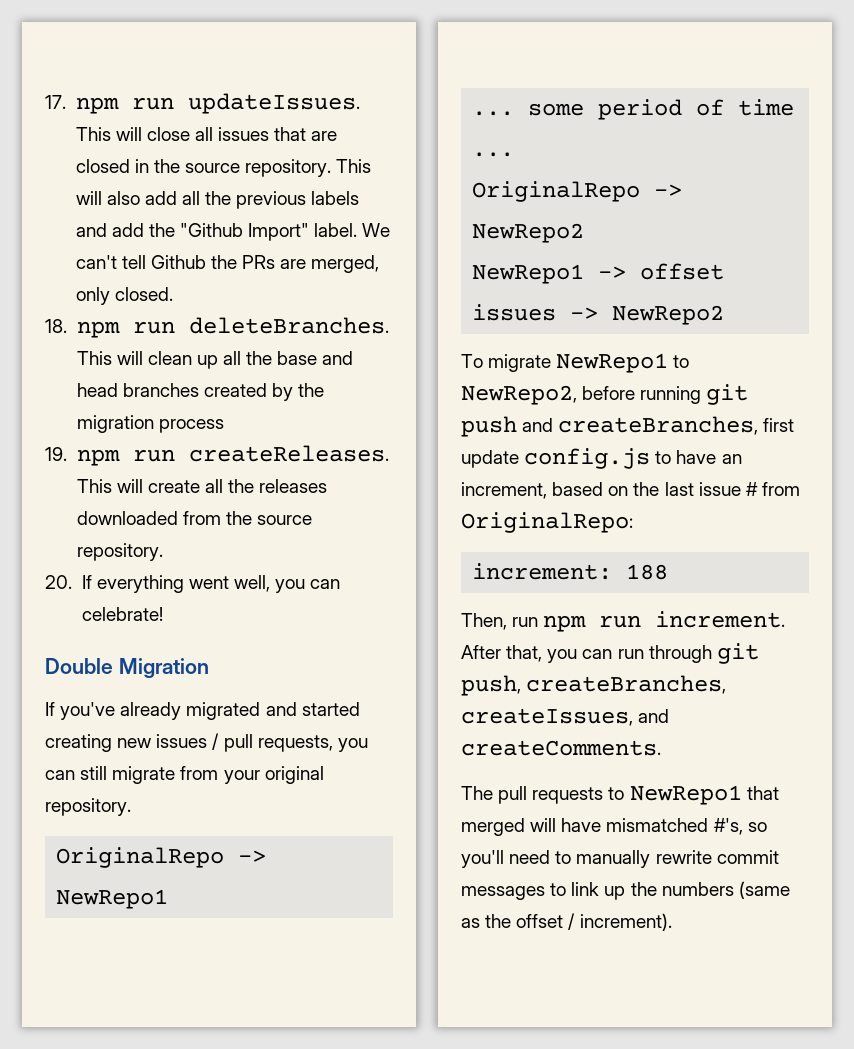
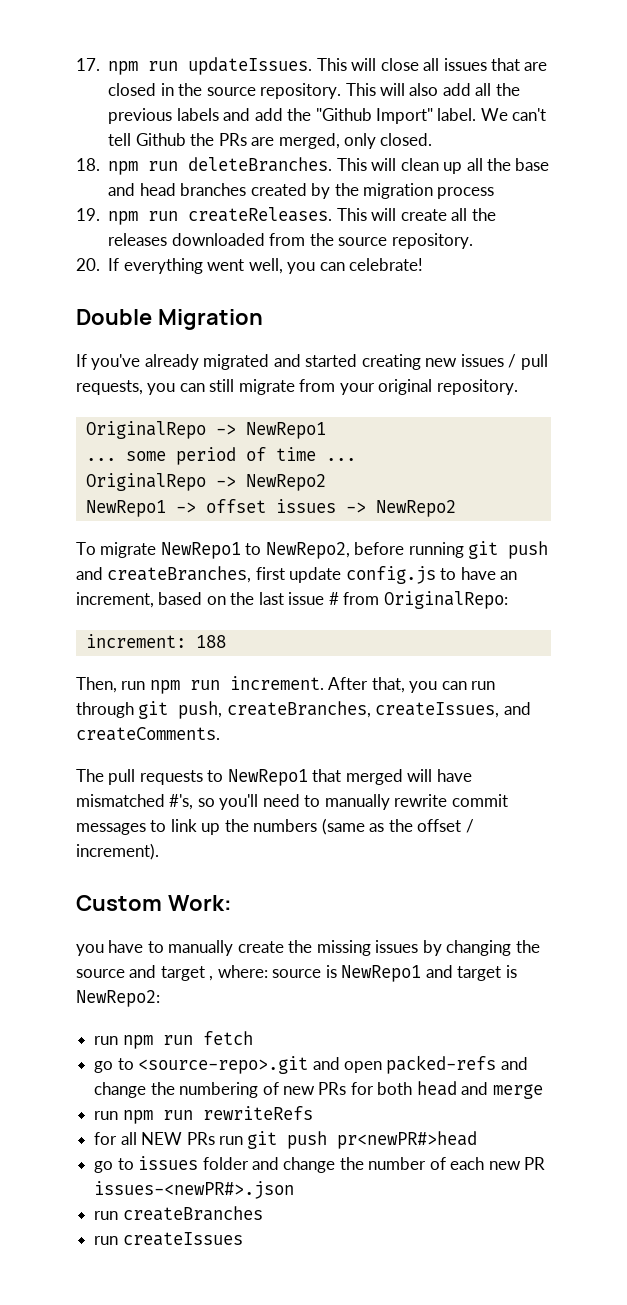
(672, 922) none -> [76,895,232,911] [76,940,540,956] [76,965,517,982] [76,990,160,1007] [94,1031,253,1049] [94,1055,528,1074] [94,1081,543,1099] [94,1106,313,1124] [94,1131,478,1149] [94,1156,546,1173] [94,1181,295,1199] [94,1206,263,1221] [94,1232,243,1246] // Custom Work: // you have to manually create the missing issues by changing the source and target , where: source is NewRepo1 and target is NewRepo2: // run npm run fetch // go to <source-repo>.git and open packed-refs and change the numbering of new PRs for both head and merge // run npm run rewriteRefs // for all NEW PRs run git push pr<newPR#>head // go to issues folder and change the number of each new PR issues-<newPR#>.json // run createBranches // run createIssues

